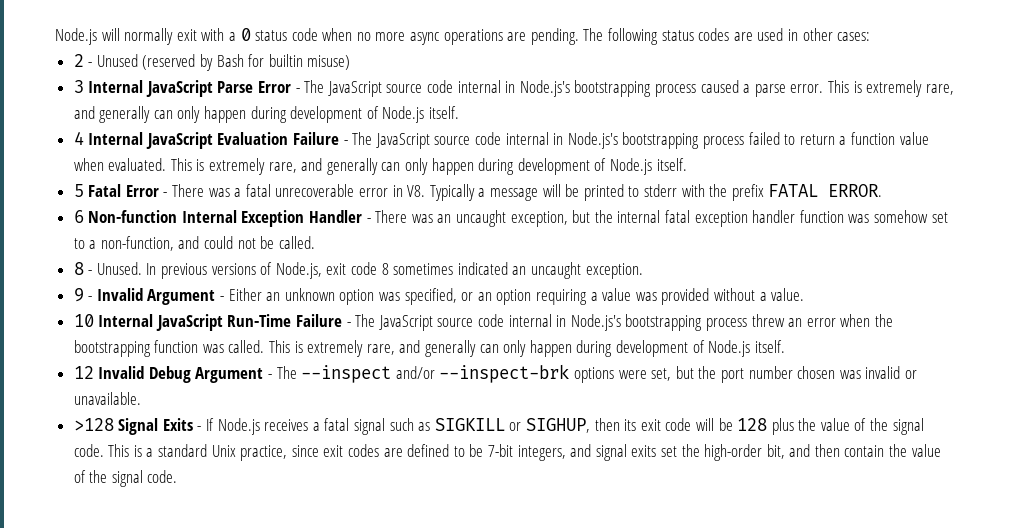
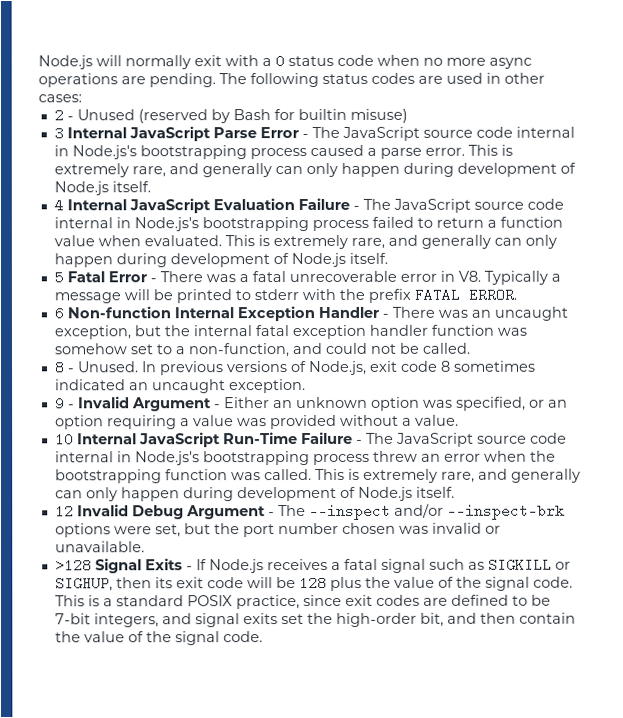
[211,445,236,457] Unix -> [186,595,233,607] POSIX

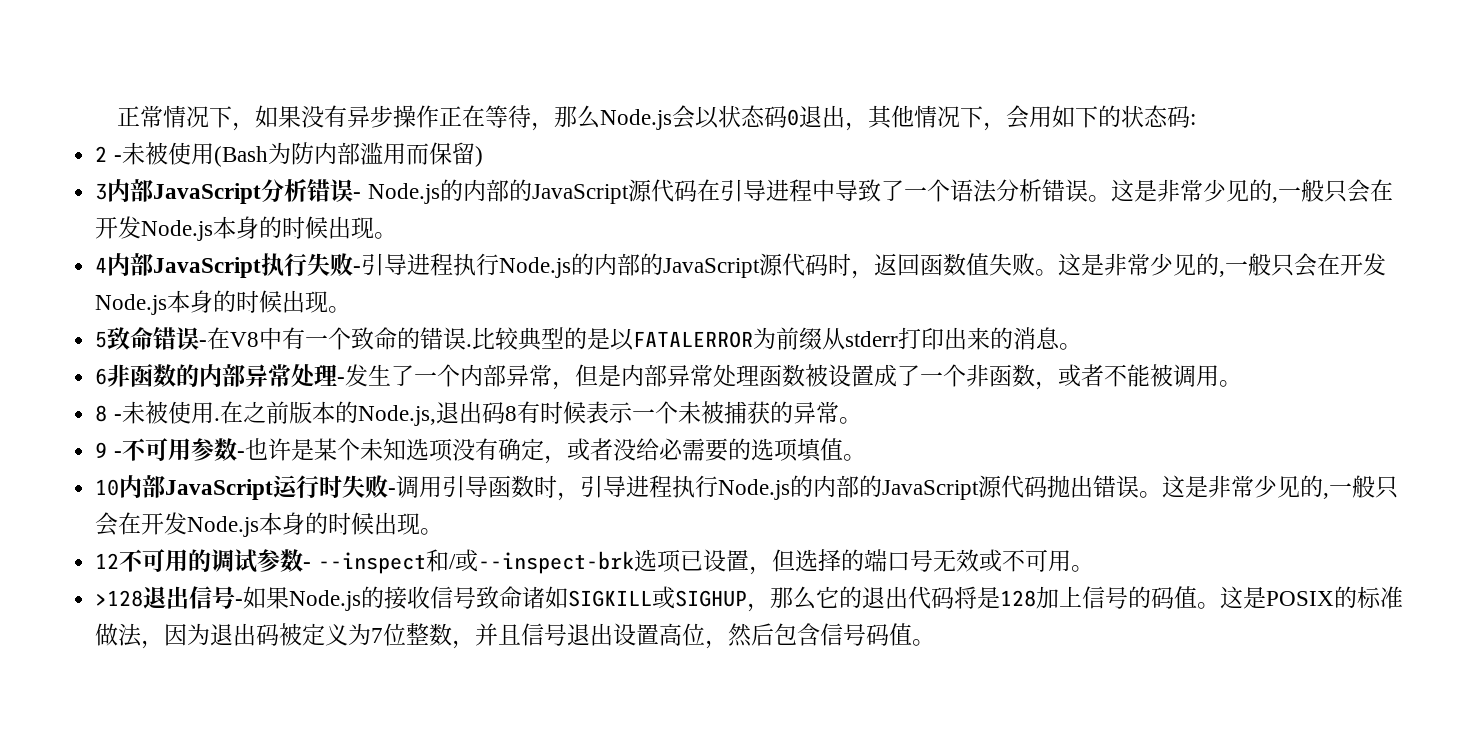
[38,54,532,70] [38,72,545,88] [38,94,82,103] [53,108,408,124] [53,126,575,142] [53,144,513,160] [53,162,576,178] [53,181,151,196] [53,197,564,214] [53,216,563,232] [53,234,557,250] [53,252,388,268] [53,270,561,285] [53,287,517,304] [53,305,568,322] [53,324,527,340] [53,342,470,358] [54,360,536,376] [54,379,306,394] [54,396,568,412] [54,414,459,430] [54,431,567,448] [54,450,556,466] [54,468,581,484] [54,486,455,502] [54,503,565,521] [54,522,501,538] [54,541,145,553] [54,557,571,574] [54,575,573,592] [54,594,551,610] [54,612,576,628] [54,631,263,646] Node.js will normally exit with a 0 status code when no more async operations are pending. The following status codes are used in other cases: // 2 - Unused (reserved by Bash for builtin misuse) // 3 Internal JavaScript Parse Error - The JavaScript source code internal in Node.js's bootstrapping process caused a parse error. This is extremely rare, and generally can only happen during development of Node.js itself. // 4 Internal JavaScript Evaluation Failure - The JavaScript source code internal in Node.js's bootstrapping process failed to return a function value when evaluated. This is extremely rare, and generally can only happen during development of Node.js itself. // 5 Fatal Error - There was a fatal unrecoverable error in V8. Typically a message will be printed to stderr with the prefix FATAL ERROR. // 6 Non-function Internal Exception Handler - There was an uncaught exception, but the internal fatal exception handler function was somehow set to a non-function, and could not be called. // 8 - Unused. In previous versions of Node.js, exit code 8 sometimes indicated an uncaught exception. // 9 - Invalid Argument - Either an unknown option was specified, or an option requiring a value was provided without a value. // 10 Internal JavaScript Run-Time Failure - The JavaScript source code internal in Node.js's bootstrapping process threw an error when the bootstrapping function was called. This is extremely rare, and generally can only happen during development of Node.js itself. // 12 Invalid Debug Argument - The --inspect and/or --inspect-brk options were set, but the port number chosen was invalid or unavailable. // >128 Signal Exits - If Node.js receives a fatal signal such as SIGKILL or SIGHUP, then its exit code will be 128 plus the value of the signal code. This is a standard POSIX practice, since exit codes are defined to be 7-bit integers, and signal exits set the high-order bit, and then contain the value of the signal code. -> [116,105,1196,131] [95,142,483,167] [95,179,1393,204] [95,216,398,241] [95,253,1387,279] [95,290,352,315] [95,327,1083,351] [95,364,1243,390] [95,401,862,426] [95,438,866,464] [95,475,1399,501] [95,512,444,537] [95,549,1094,575] [95,586,1404,612] [95,623,936,649] 正常情况下，如果没有异步操作正在等待，那么Node.js会以状态码0退出，其他情况下，会用如下的状态码: // 2 -未被使用(Bash为防内部滥用而保留) // 3内部JavaScript分析错误- Node.js的内部的JavaScript源代码在引导进程中导致了一个语法分析错误。这是非常少见的,一般只会在开发Node.js本身的时候出现。 // 4内部JavaScript执行失败-引导进程执行Node.js的内部的JavaScript源代码时，返回函数值失败。这是非常少见的,一般只会在开发Node.js本身的时候出现。 // 5致命错误-在V8中有一个致命的错误.比较典型的是以FATALERROR为前缀从stderr打印出来的消息。 // 6非函数的内部异常处理-发生了一个内部异常，但是内部异常处理函数被设置成了一个非函数，或者不能被调用。 // 8 -未被使用.在之前版本的Node.js,退出码8有时候表示一个未被捕获的异常。 // 9 -不可用参数-也许是某个未知选项没有确定，或者没给必需要的选项填值。 // 10内部JavaScript运行时失败-调用引导函数时，引导进程执行Node.js的内部的JavaScript源代码抛出错误。这是非常少见的,一般只会在开发Node.js本身的时候出现。 // 12不可用的调试参数- --inspect和/或--inspect-brk选项已设置，但选择的端口号无效或不可用。 // >128退出信号-如果Node.js的接收信号致命诸如SIGKILL或SIGHUP，那么它的退出代码将是128加上信号的码值。这是POSIX的标准做法，因为退出码被定义为7位整数，并且信号退出设置高位，然后包含信号码值。

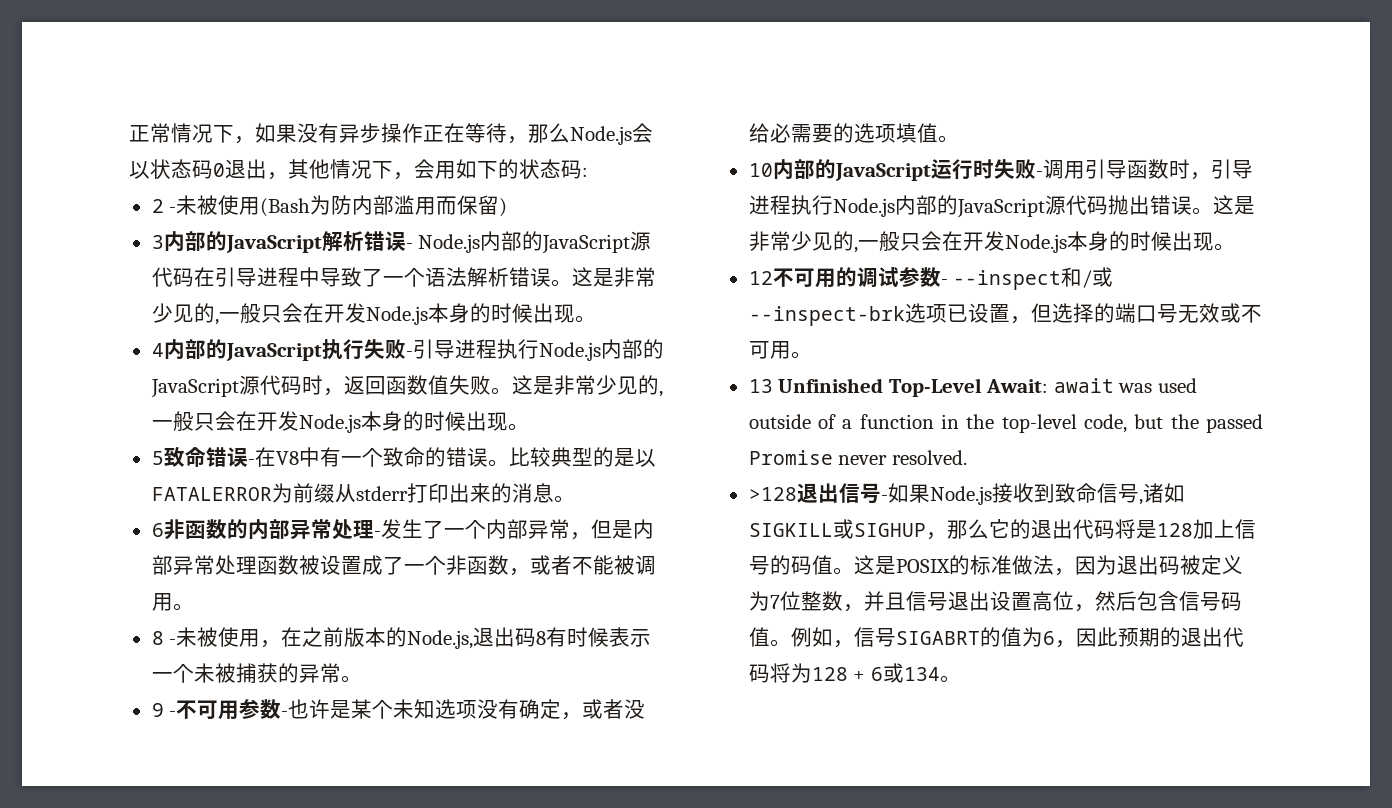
[153,179,285,204] JavaScript分 -> [205,231,343,253] 的JavaScript解
[439,179,463,202] 的 -> (481, 243) none
[995,179,1019,202] 分 -> [466,267,488,287] 解
(154, 264) none -> [205,339,227,359] 的
[571,253,595,276] 的 -> (601, 351) none
[466,344,473,347] . -> [487,459,509,467] 。
[213,418,220,421] . -> [260,640,282,648] ，
(166, 486) none -> [814,159,836,179] 的
[790,475,814,498] 的 -> (895, 207) none
(1094, 568) none -> [748,378,1197,397] [748,414,1264,433] [748,450,967,465] // 13 Unfinished Top-Level Await: await was used outside of a function in the top-level code, but the passed Promise never resolved.
[361,586,523,609] 的接收信号致命 -> [991,483,1143,505] 接收到致命信号,
(936, 642) none -> [790,627,1244,648] [748,663,961,683] 例如，信号SIGABRT的值为6，因此预期的退出代码将为128 + 6或134。

